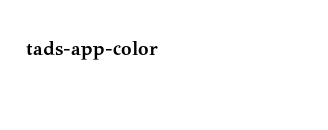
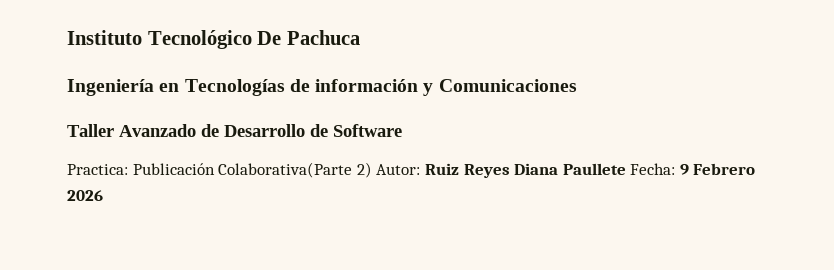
[26,41,158,60] tads-app-color -> [67,30,360,49] [67,79,577,96] [67,124,402,137] [67,162,756,178] [67,190,103,201] Instituto Tecnológico De Pachuca // Ingeniería en Tecnologías de información y Comunicaciones // Taller Avanzado de Desarrollo de Software // Practica: Publicación Colaborativa(Parte 2) Autor: Ruiz Reyes Diana Paullete Fecha: 9 Febrero 2026

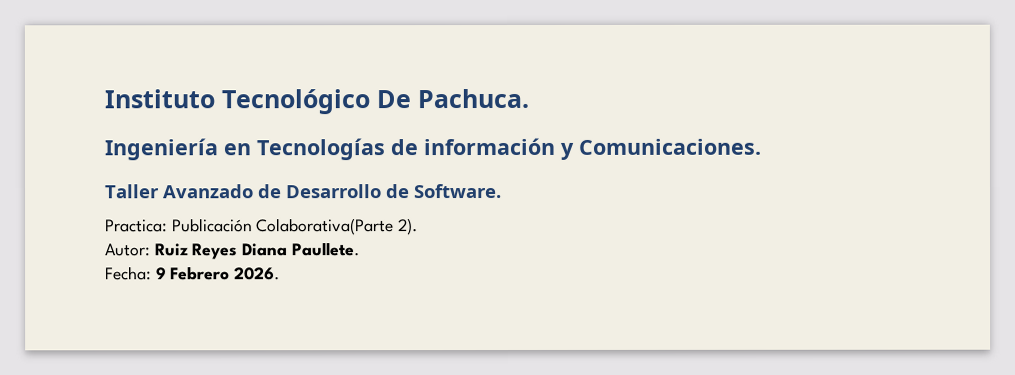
[286,30,360,45] Pachuca -> [417,88,529,109] Pachuca.
[438,79,577,92] Comunicaciones -> [578,138,761,155] Comunicaciones.
[333,124,402,137] Software -> [413,184,502,199] Software.
[356,162,372,178] 2) -> [398,218,419,236] 2). //
[562,163,626,175] Paullete -> [291,242,360,257] Paullete. //
[67,190,103,201] 2026 -> [234,267,281,281] 2026.

